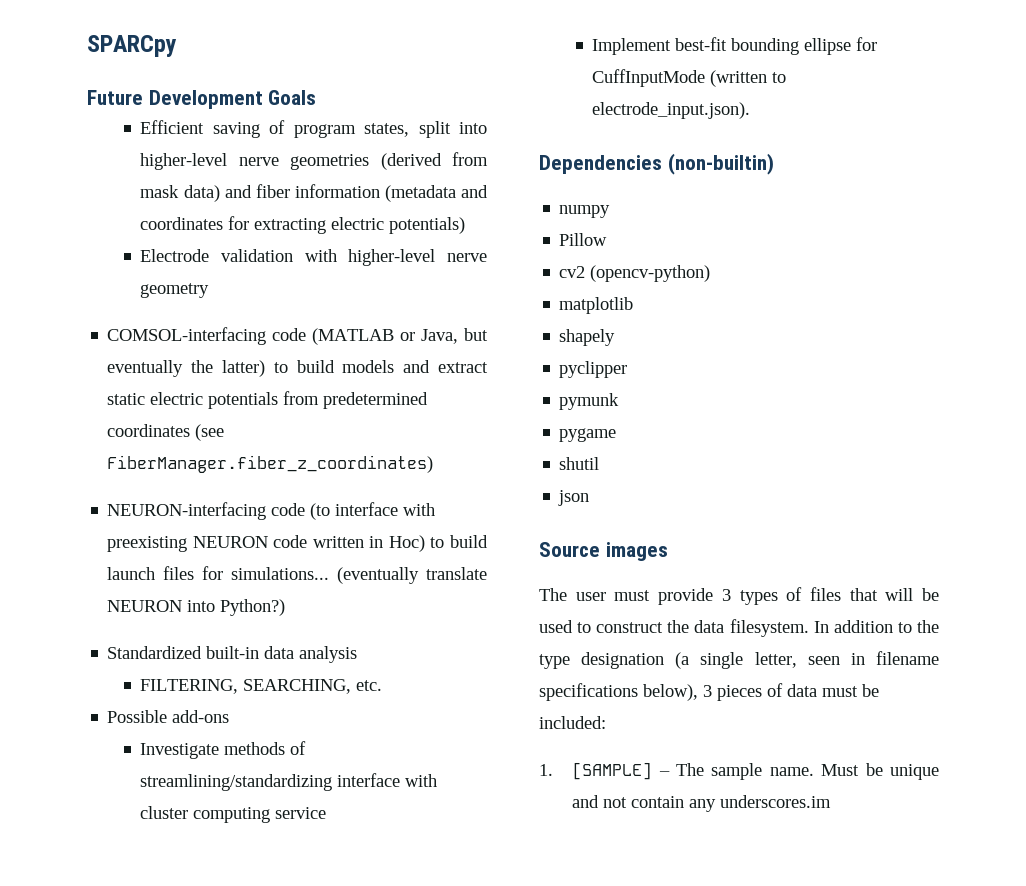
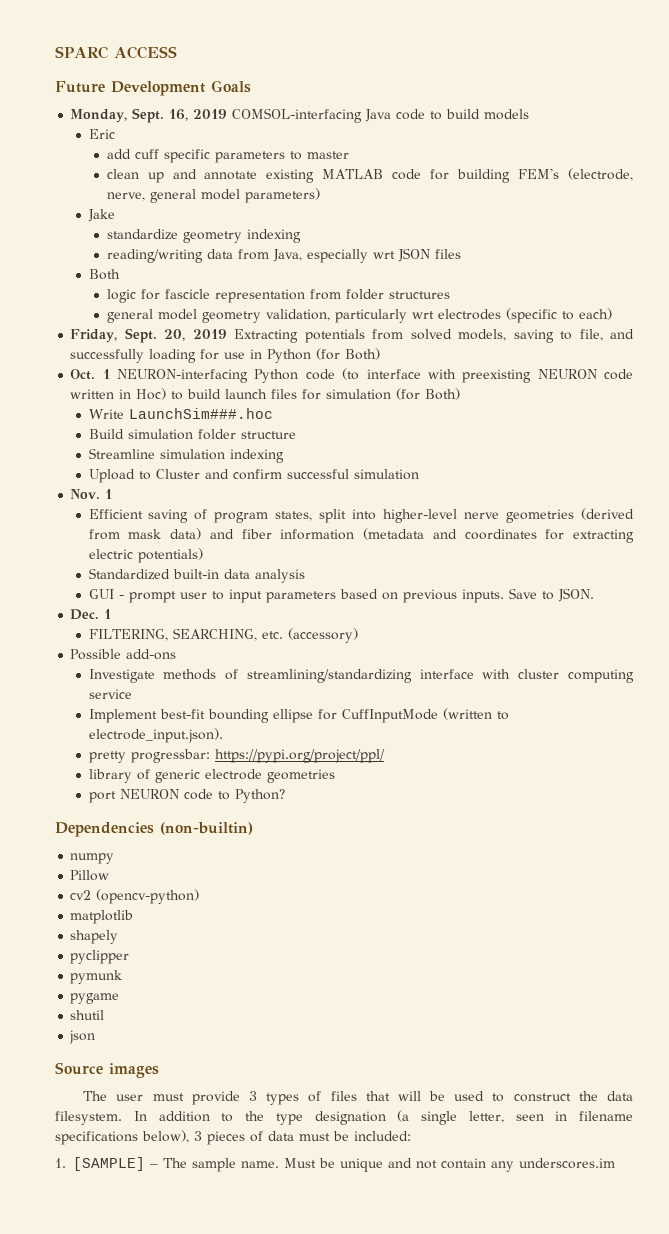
[87,35,177,57] SPARCpy -> [55,46,177,59] SPARC ACCESS
(317, 97) none -> [70,108,530,123] [88,129,115,139] [106,149,349,163] [106,168,634,183] [106,188,320,203] [87,209,115,222] [106,229,301,243] [106,248,461,263] [88,269,120,280] [106,289,450,303] [106,308,612,323] [70,328,634,343] [70,348,381,363] [70,368,634,383] [70,388,461,400] [88,408,273,419] [88,429,296,440] [88,448,284,463] [88,469,419,483] [70,489,113,499] // Monday, Sept. 16, 2019 COMSOL-interfacing Java code to build models // Eric // add cuff specific parameters to master // clean up and annotate existing MATLAB code for building FEM's (electrode, nerve, general model parameters) // Jake // standardize geometry indexing // reading/writing data from Java, especially wrt JSON files // Both // logic for fascicle representation from folder structures // general model geometry validation, particularly wrt electrodes (specific to each) // Friday, Sept. 20, 2019 Extracting potentials from solved models, saving to file, and successfully loading for use in Python (for Both) // Oct. 1 NEURON-interfacing Python code (to interface with preexisting NEURON code written in Hoc) to build launch files for simulation (for Both) // Write LaunchSim###.hoc // Build simulation folder structure // Streamline simulation indexing // Upload to Cluster and confirm successful simulation // Nov. 1
[140,249,487,266] [140,283,210,298] [107,327,489,345] [107,360,488,377] [107,391,429,409] [107,424,225,441] [107,455,434,473] [107,502,436,520] [107,535,488,552] [107,566,487,584] [107,599,286,616] [107,646,358,663] Electrode validation with higher-level nerve geometry // COMSOL-interfacing code (MATLAB or Java, but eventually the latter) to build models and extract static electric potentials from predetermined coordinates (see FiberManager.fiber_z_coordinates) // NEURON-interfacing code (to interface with preexisting NEURON code written in Hoc) to build launch files for simulations... (eventually translate NEURON into Python?) // Standardized built-in data analysis -> [88,568,305,583] [88,588,594,603] [70,609,112,620] Standardized built-in data analysis // GUI - prompt user to input parameters based on previous inputs. Save to JSON. // Dec. 1
(383, 685) none -> [287,628,358,643] (accessory)
(751, 110) none -> [88,749,385,763] [88,769,335,783] [88,789,285,803] // pretty progressbar: https://pypi.org/project/ppl/ // library of generic electrode geometries // port NEURON code to Python?

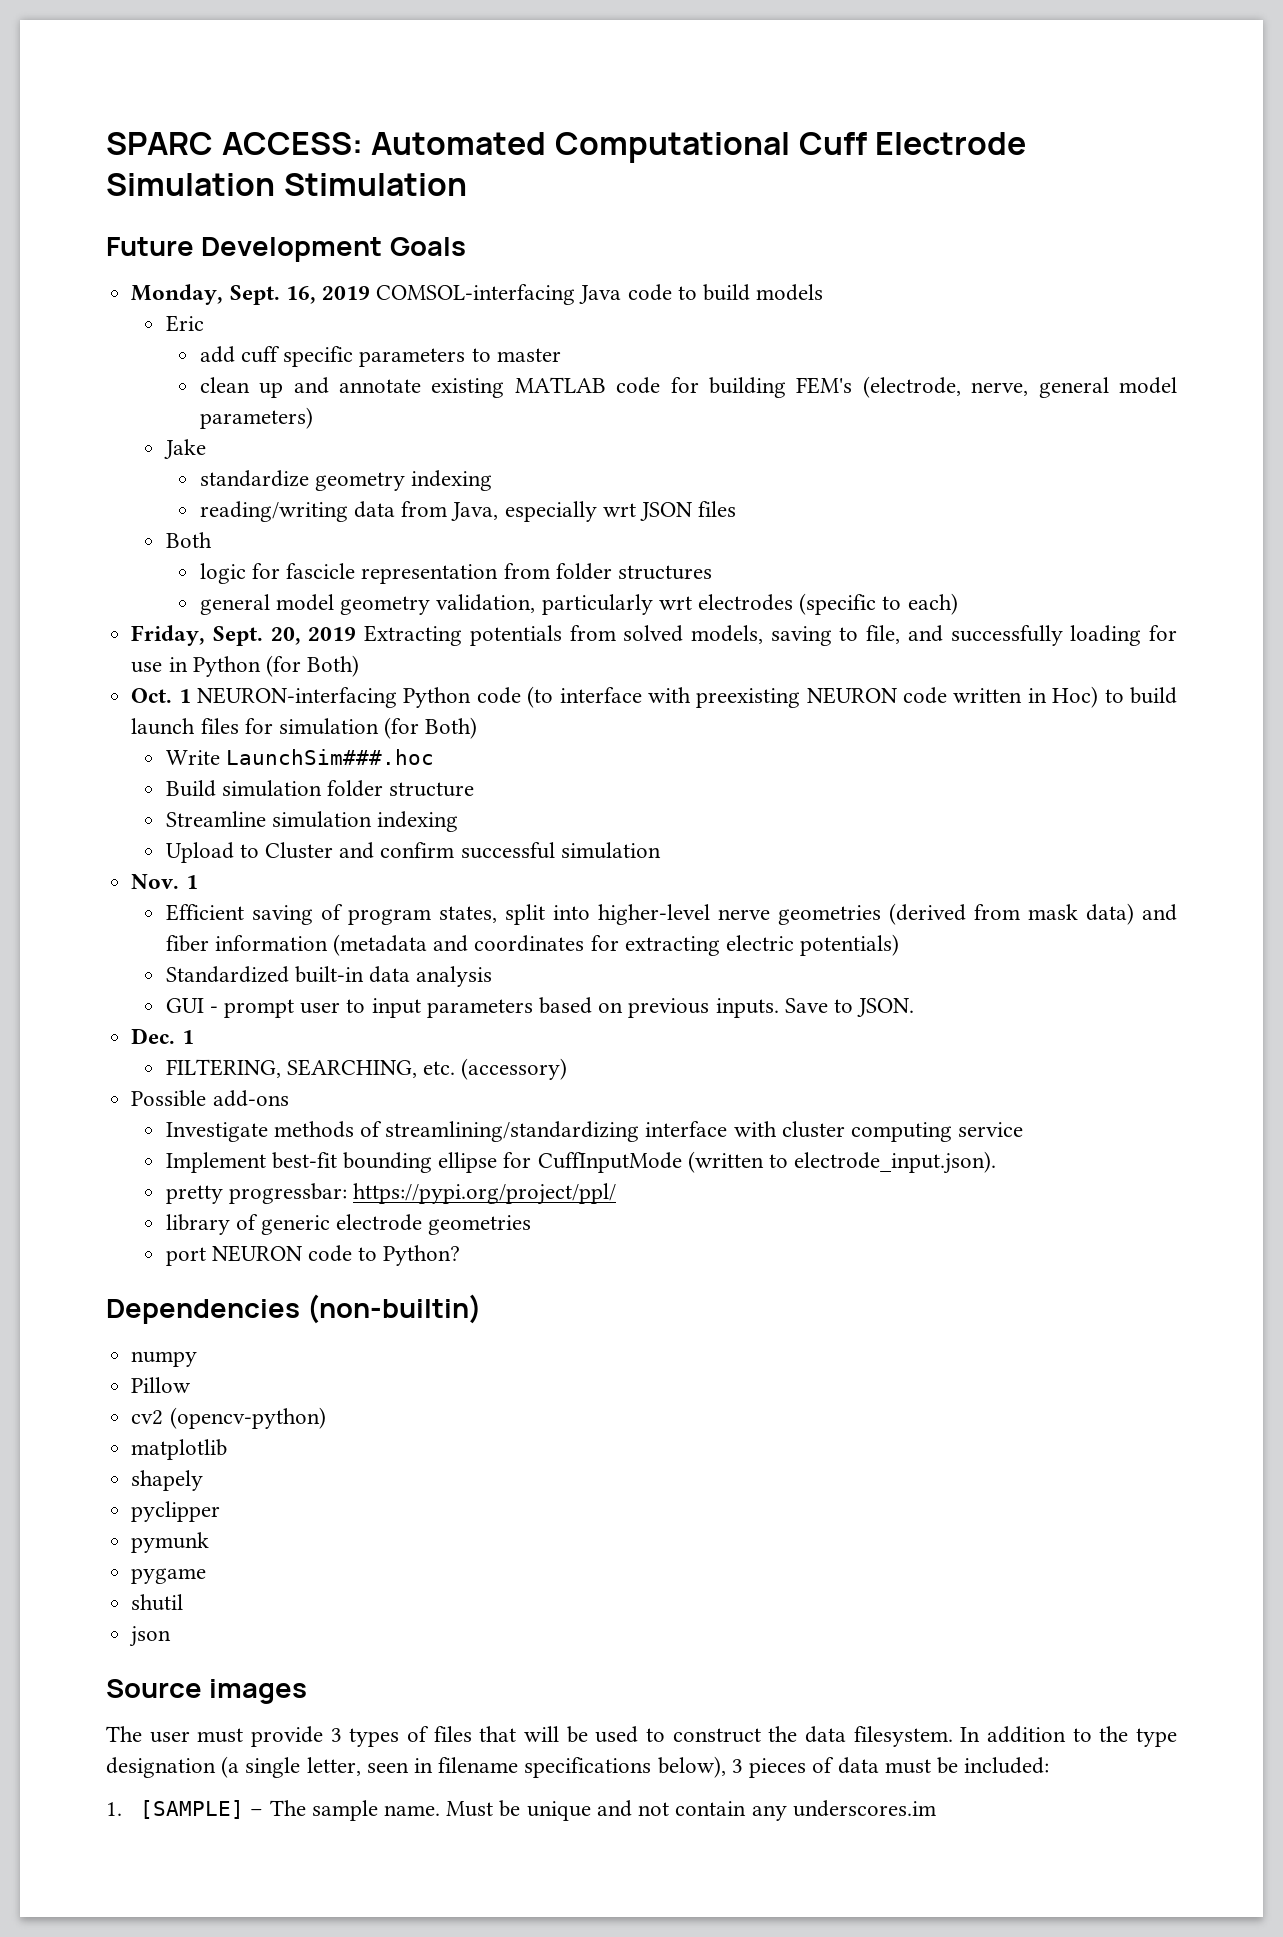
[113,46,177,59] ACCESS -> [221,132,1027,163] [106,173,467,196] ACCESS: Automated Computational Cuff Electrode Simulation Stimulation

